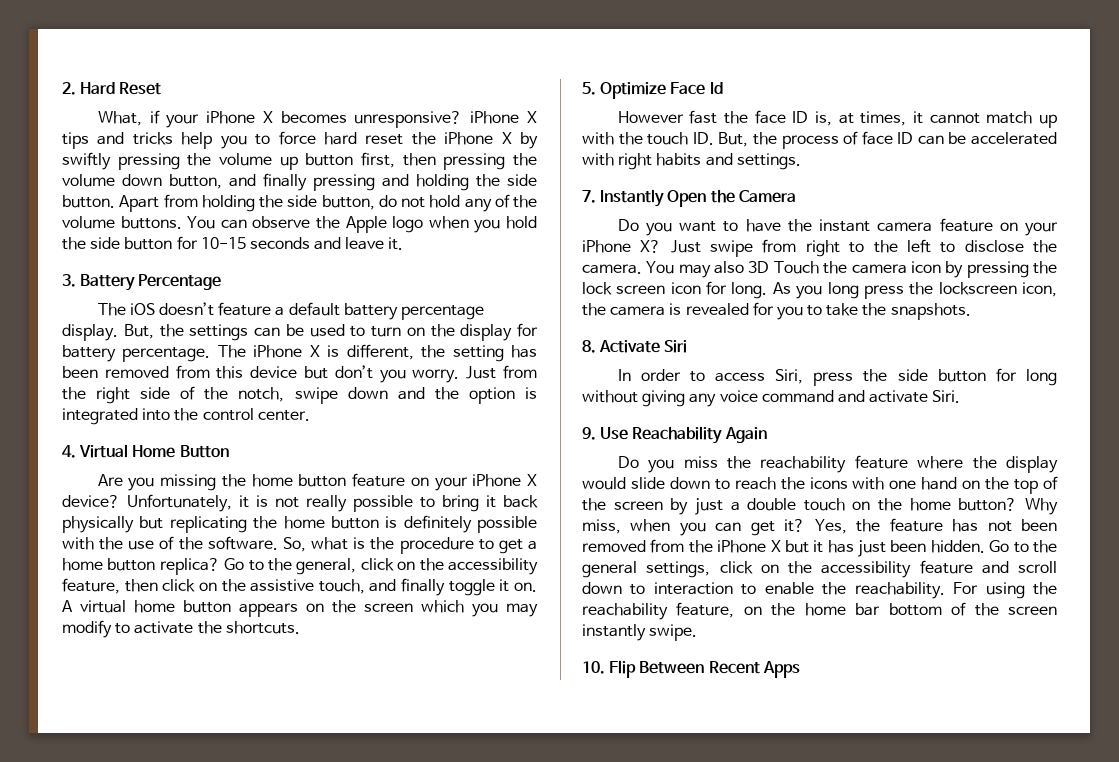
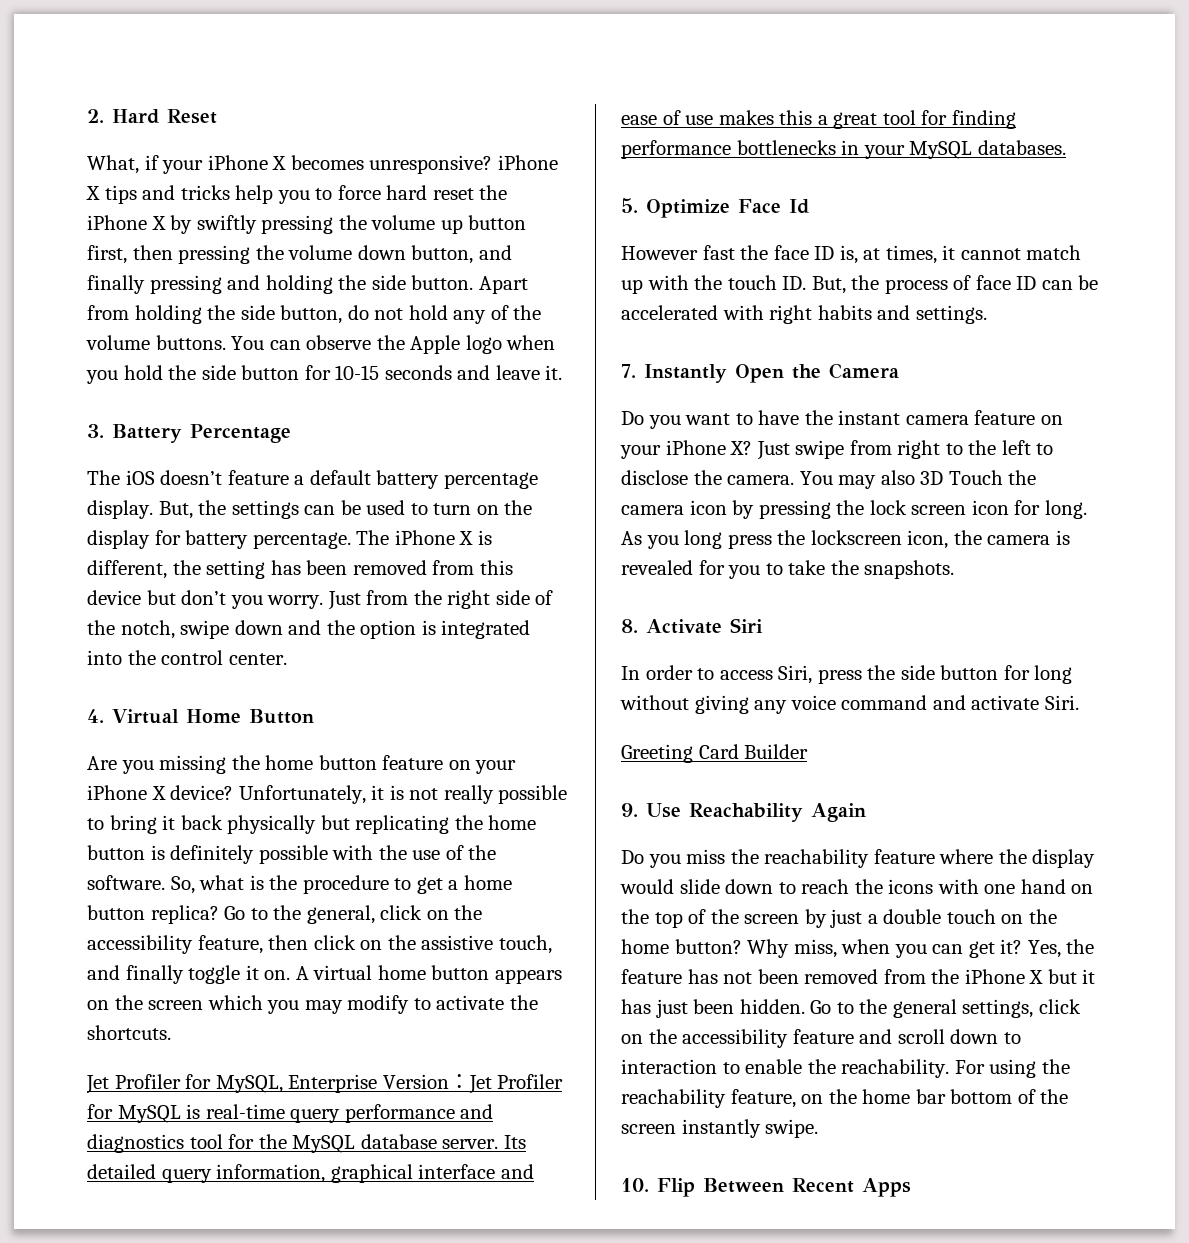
(300, 627) none -> [86,1074,564,1094] [87,1104,494,1123] [87,1134,526,1153] [87,1164,534,1183] [621,110,1016,129] [621,140,1066,159] // Jet Profiler for MySQL, Enterprise Version：Jet Profiler for MySQL is real-time query performance and diagnostics tool for the MySQL database server. Its detailed query information, graphical interface and ease of use makes this a great tool for finding performance bottlenecks in your MySQL databases.
(961, 396) none -> [621,744,809,763] // Greeting Card Builder

